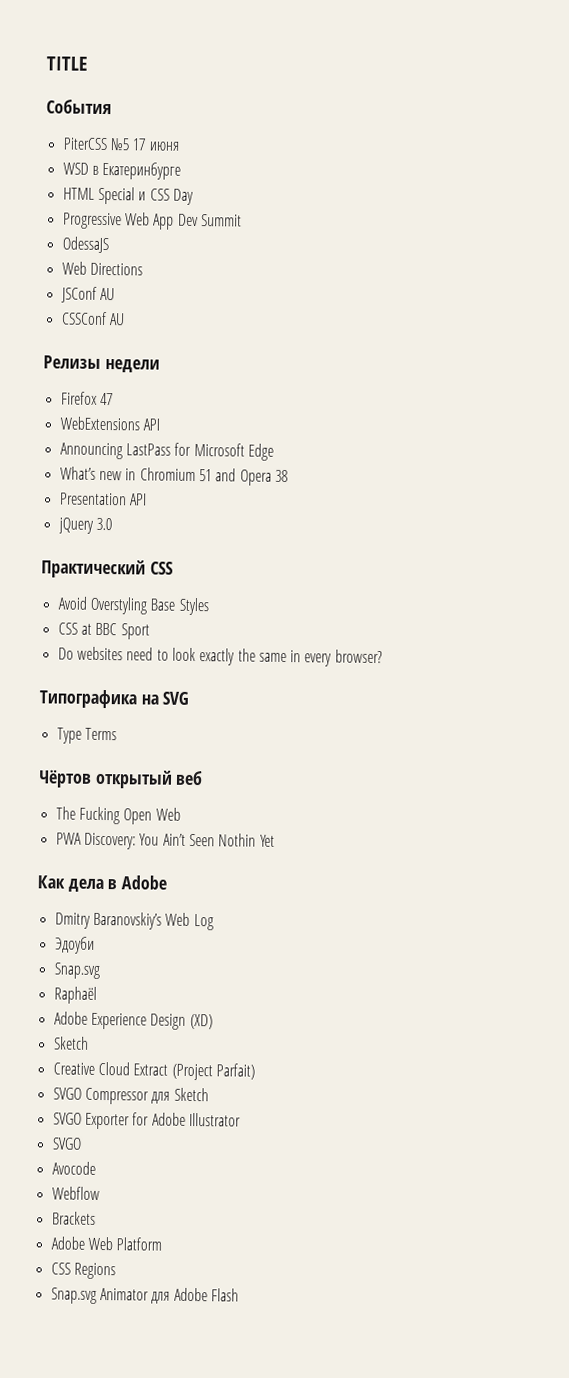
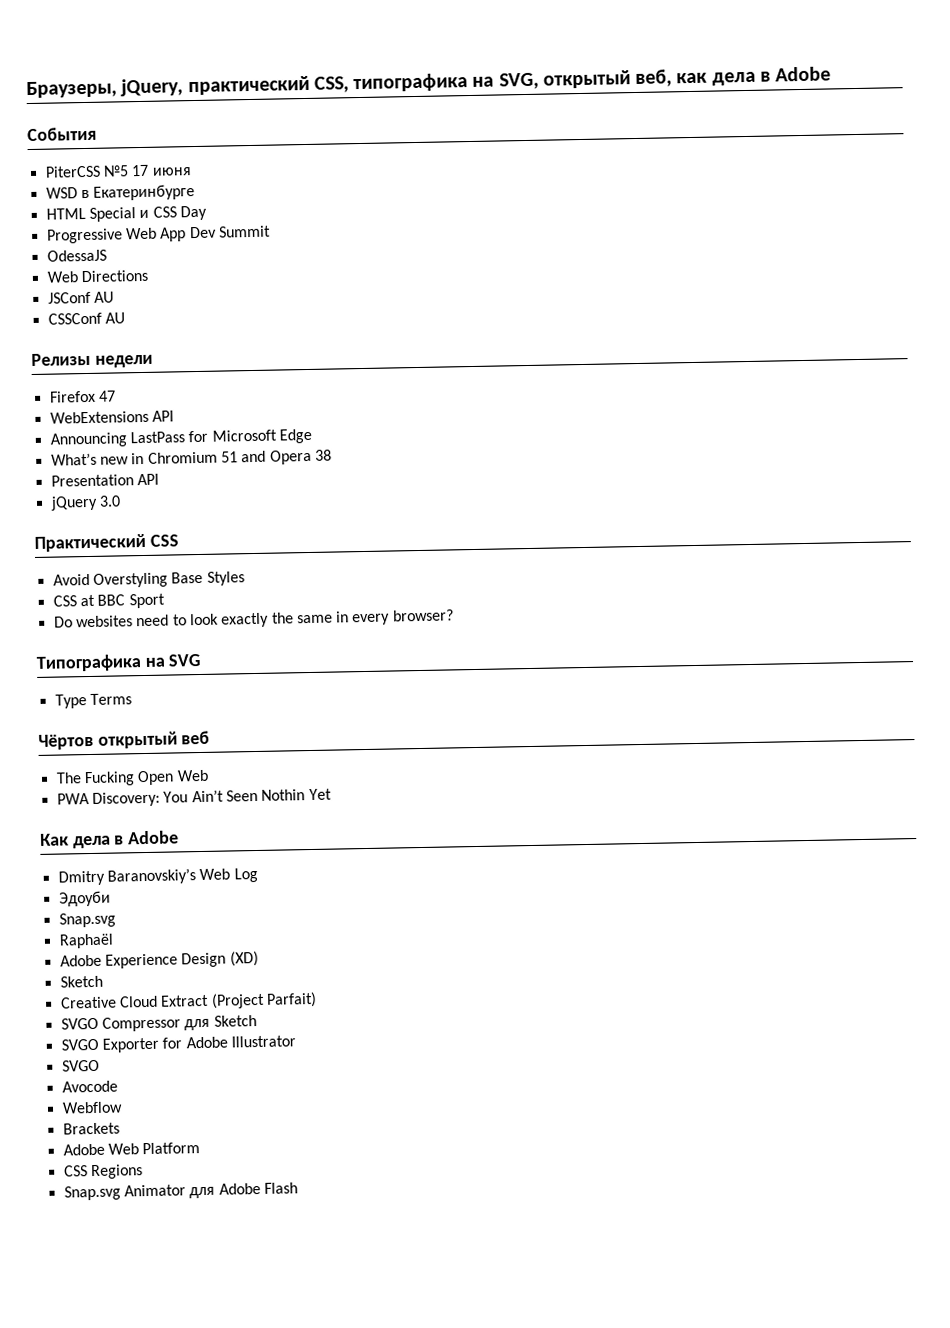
[46,56,88,71] TITLE -> [26,66,832,99] Браузеры, jQuery, практический CSS, типографика на SVG, открытый веб, как дела в Adobe

